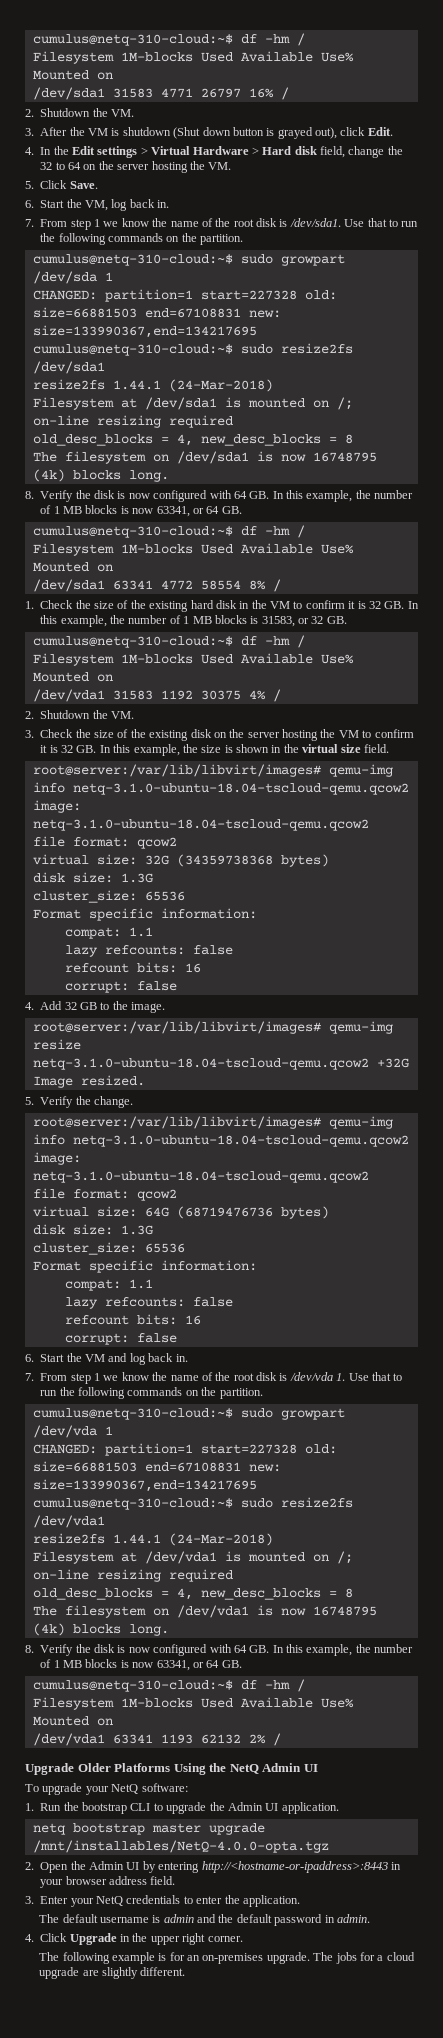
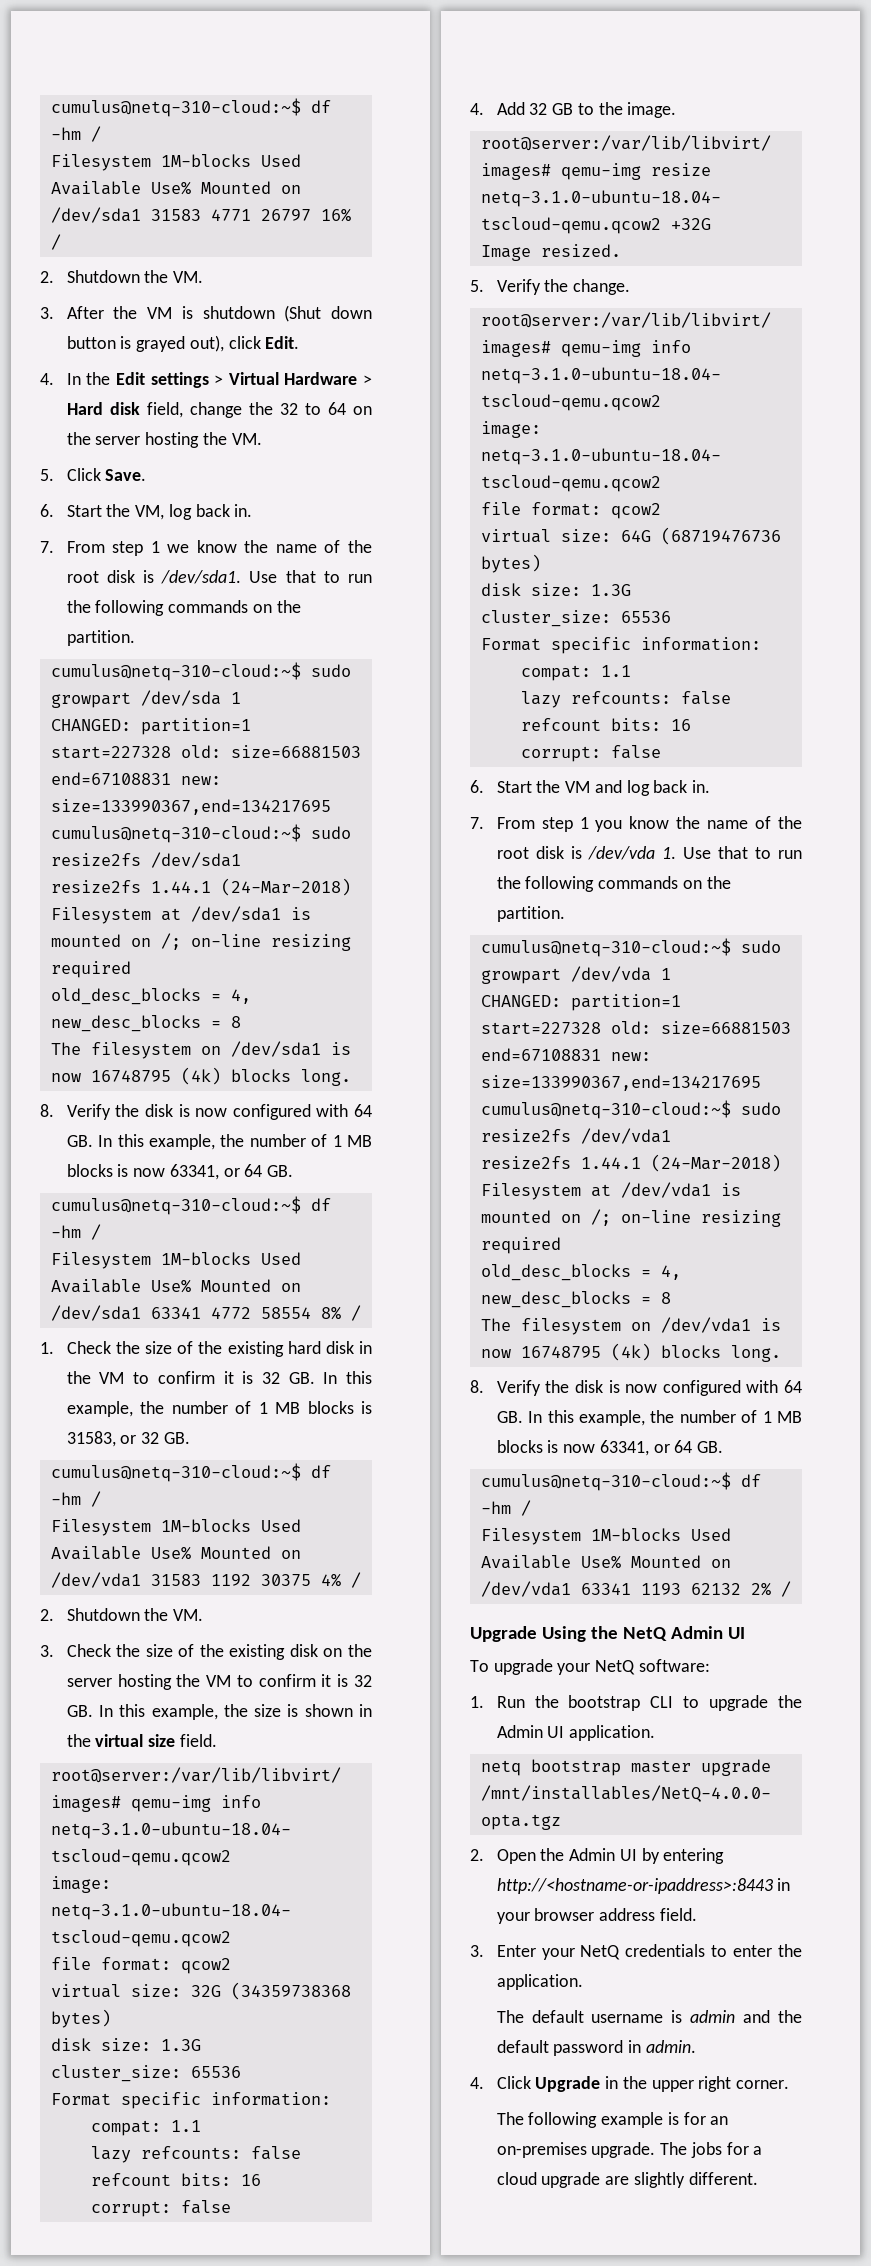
[103,1375,119,1381] we -> [595,820,623,832] you
[77,1763,171,1772] Older Platforms -> (537, 1634) none

